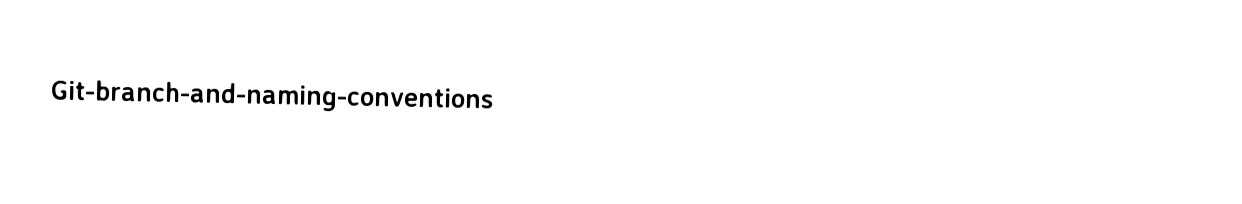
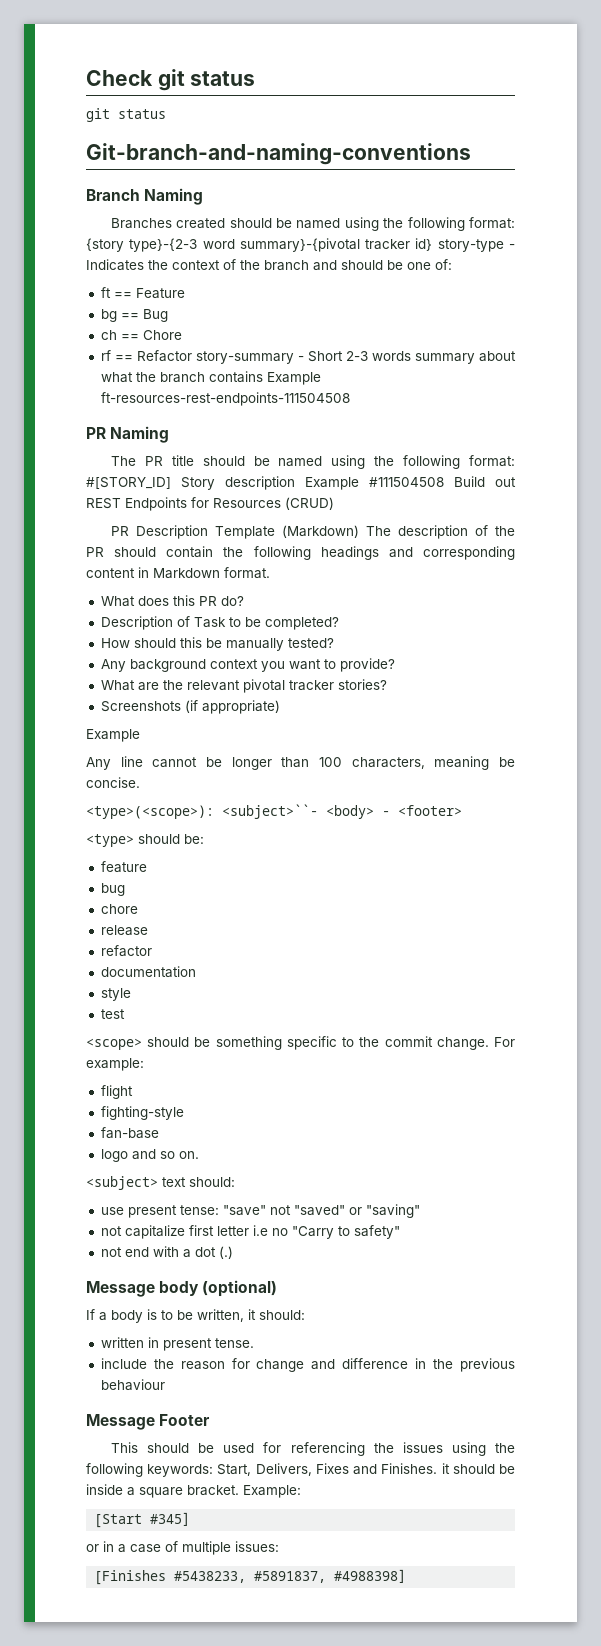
[50,79,494,115] Git-branch-and-naming-conventions -> [86,69,256,91] [86,108,166,122] [86,143,471,165] [86,188,204,205] [110,217,515,231] [86,238,515,252] [86,259,452,271] [100,287,185,299] [100,309,168,322] [100,330,182,340] [100,350,516,364] [100,371,321,385] [100,392,350,406] [86,426,170,443] [110,455,515,469] [86,476,516,490] [86,497,334,511] [110,525,515,539] [86,546,515,560] [86,567,270,579] [100,595,244,607] [100,616,339,630] [100,637,334,651] [100,658,395,672] [100,679,387,693] [100,700,280,714] [86,729,140,742] [86,756,515,770] [86,777,140,788] [86,804,462,819] [86,834,204,847] [100,861,147,873] [100,883,125,896] [100,904,138,914] [100,925,148,936] [100,945,152,957] [100,966,196,978] [100,988,131,1001] [100,1009,125,1019] [86,1036,515,1050] [86,1058,144,1071] [100,1085,133,1099] [100,1106,184,1120] [100,1127,159,1139] [100,1149,199,1162] [86,1176,235,1190] [100,1204,420,1218] [100,1225,400,1239] [100,1246,233,1259] [86,1280,278,1297] [86,1309,305,1323] [100,1337,254,1351] [100,1358,515,1372] [100,1379,165,1391] [86,1414,211,1430] [110,1442,516,1456] [86,1463,515,1477] [86,1484,301,1498] [94,1512,191,1528] [86,1541,279,1555] [94,1569,407,1585] Check git status // git status // Git-branch-and-naming-conventions // Branch Naming // Branches created should be named using the following format: {story type}-{2-3 word summary}-{pivotal tracker id} story-type - Indicates the context of the branch and should be one of: // ft == Feature // bg == Bug // ch == Chore // rf == Refactor story-summary - Short 2-3 words summary about what the branch contains Example ft-resources-rest-endpoints-111504508 // PR Naming // The PR title should be named using the following format: #[STORY_ID] Story description Example #111504508 Build out REST Endpoints for Resources (CRUD) // PR Description Template (Markdown) The description of the PR should contain the following headings and corresponding content in Markdown format. // What does this PR do? // Description of Task to be completed? // How should this be manually tested? // Any background context you want to provide? // What are the relevant pivotal tracker stories? // Screenshots (if appropriate) // Example // Any line cannot be longer than 100 characters, meaning be concise. // <type>(<scope>): <subject>``- <body> - <footer> // <type> should be: // feature // bug // chore // release // refactor // documentation // style // test // <scope> should be something specific to the commit change. For example: // flight // fighting-style // fan-base // logo and so on. // <subject> text should: // use present tense: "save" not "saved" or "saving" // not capitalize first letter i.e no "Carry to safety" // not end with a dot (.) // Message body (optional) // If a body is to be written, it should: // written in present tense. // include the reason for change and difference in the previous behaviour // Message Footer // This should be used for referencing the issues using the following keywords: Start, Delivers, Fixes and Finishes. it should be inside a square bracket. Example: // [Start #345] // or in a case of multiple issues: // [Finishes #5438233, #5891837, #4988398]

